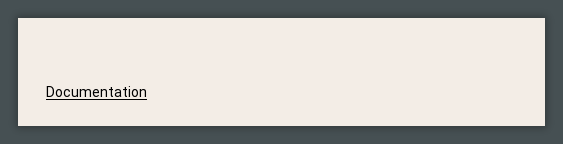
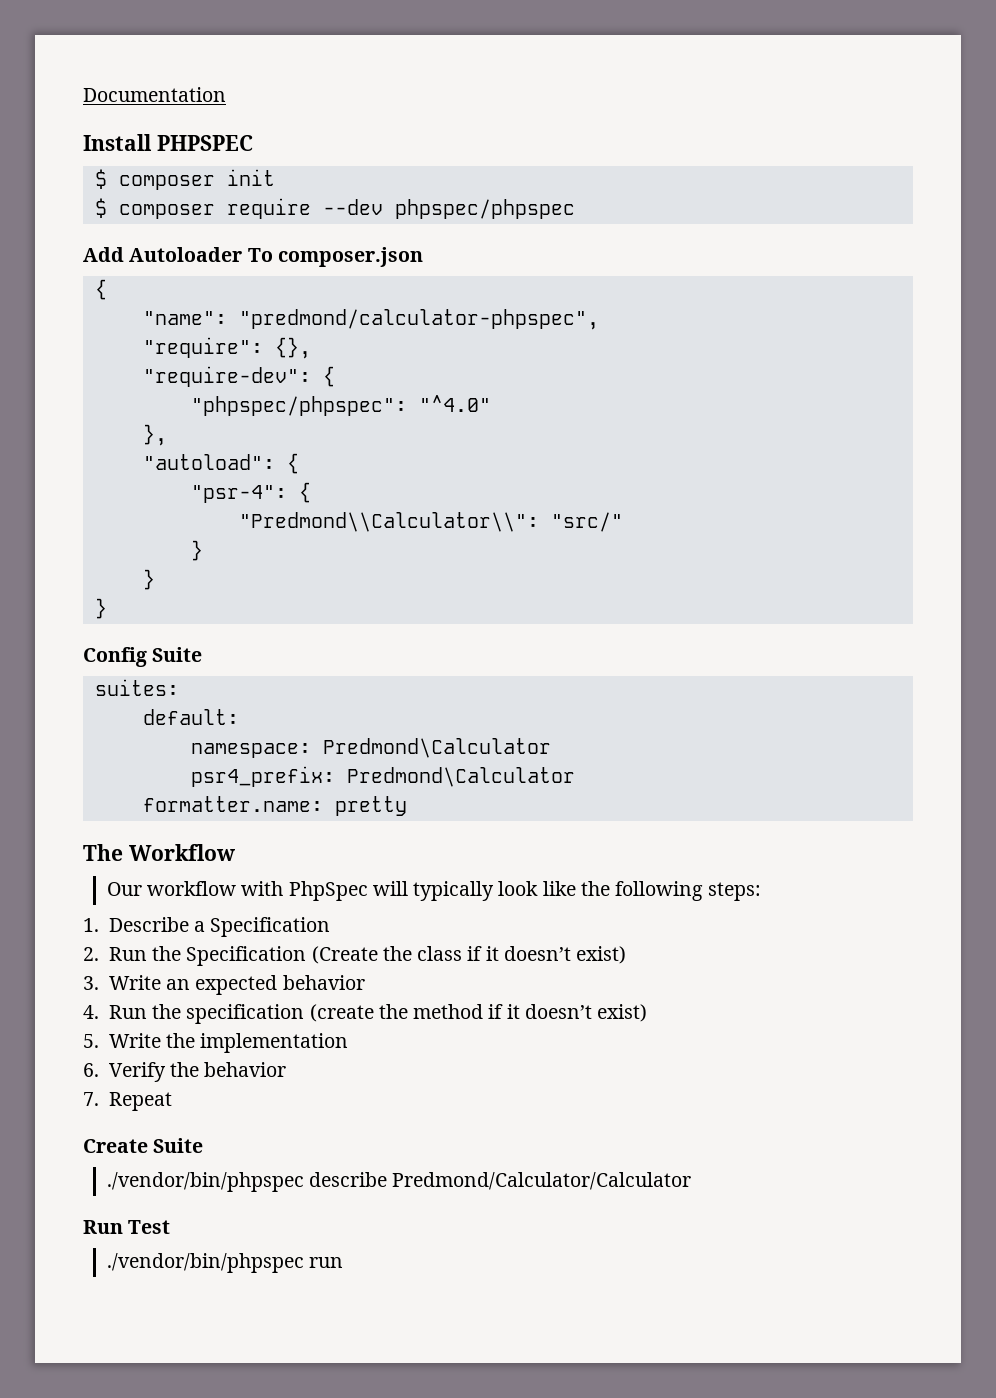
(147, 91) none -> [83,134,253,151] [94,169,275,190] [94,198,575,219] [83,247,423,267] [94,279,107,300] [142,309,599,330] [142,337,311,359] [142,366,335,387] [190,395,491,416] [142,424,167,446] [142,453,299,474] [190,482,311,503] [238,512,623,532] [190,540,203,561] [142,569,155,590] [94,598,107,619] [83,647,203,667] [94,679,179,696] [142,709,239,725] [190,738,551,758] [190,766,575,787] [142,796,407,816] [83,844,235,861] [106,881,761,901] [83,917,331,937] [83,946,627,966] [83,975,365,995] [83,1004,648,1024] [83,1033,349,1053] [83,1062,287,1082] [83,1092,172,1111] [83,1138,204,1153] [106,1172,692,1192] [83,1220,171,1234] [106,1253,344,1273] // Install PHPSPEC // $ composer init // $ composer require --dev phpspec/phpspec // Add Autoloader To composer.json // { // "name": "predmond/calculator-phpspec", // "require": {}, // "require-dev": { // "phpspec/phpspec": "^4.0" // }, // "autoload": { // "psr-4": { // "Predmond\\Calculator\\": "src/" // } // } // } // Config Suite // suites: // default: // namespace: Predmond\Calculator // psr4_prefix: Predmond\Calculator // formatter.name: pretty // The Workflow // Our workflow with PhpSpec will typically look like the following steps: // 1. Describe a Specification // 2. Run the Specification (Create the class if it doesn’t exist) // 3. Write an expected behavior // 4. Run the specification (create the method if it doesn’t exist) // 5. Write the implementation // 6. Verify the behavior // 7. Repeat // Create Suite // ./vendor/bin/phpspec describe Predmond/Calculator/Calculator // Run Test // ./vendor/bin/phpspec run

